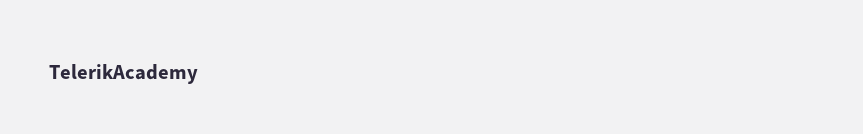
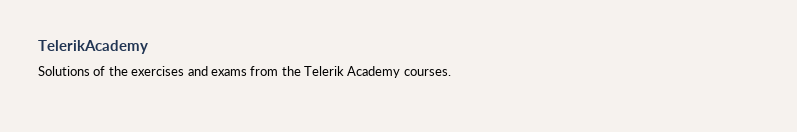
(198, 74) none -> [38,66,451,78] // Solutions of the exercises and exams from the Telerik Academy courses.

